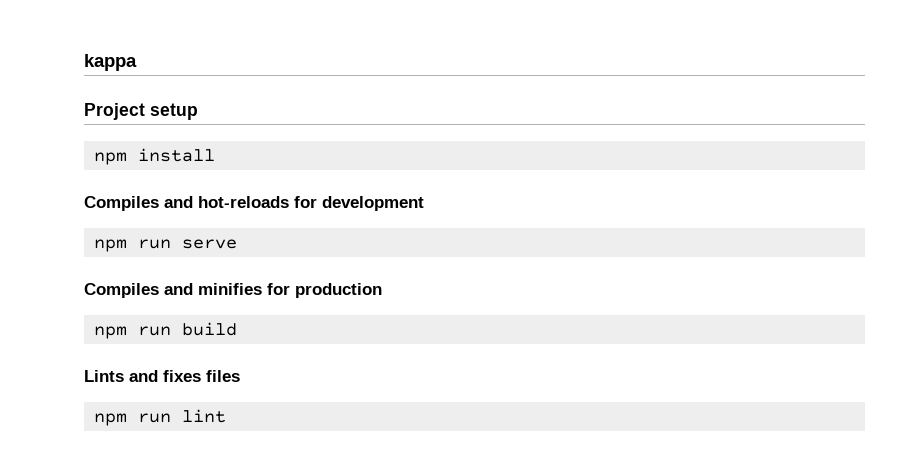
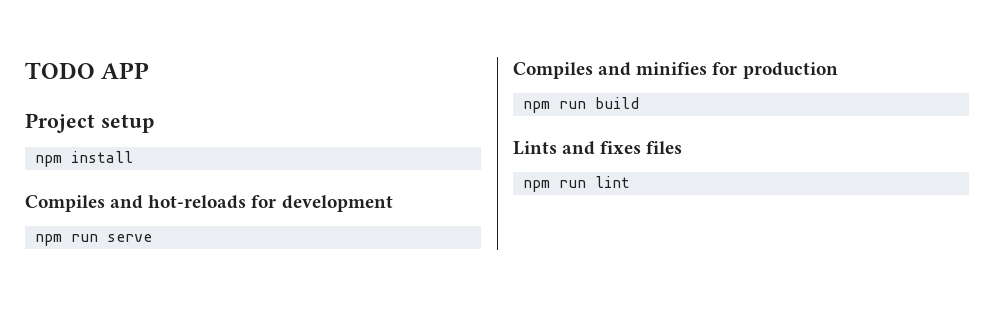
[84,54,137,71] kappa -> [25,62,150,79] TODO APP

